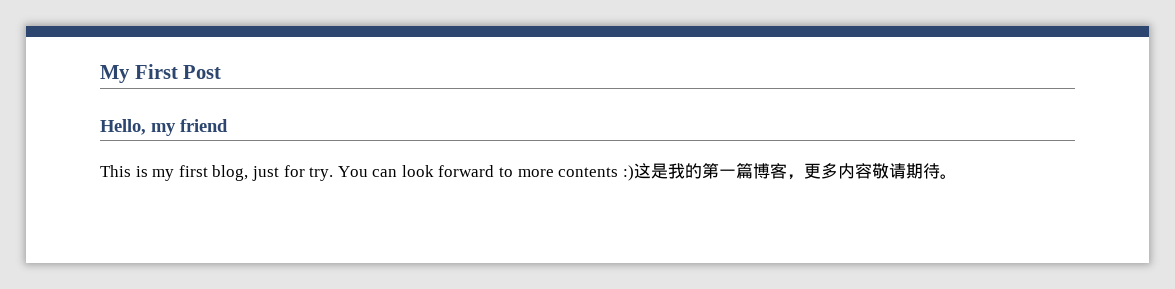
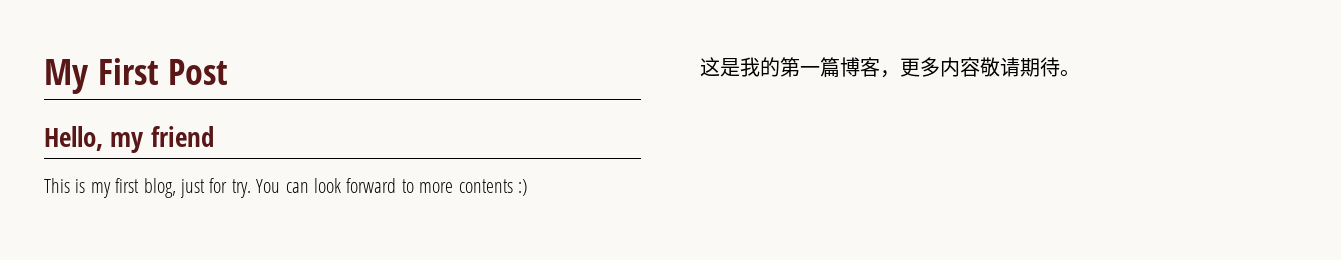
(634, 173) none -> (528, 187) //

